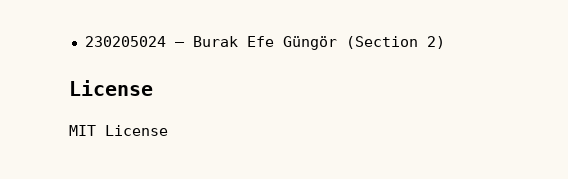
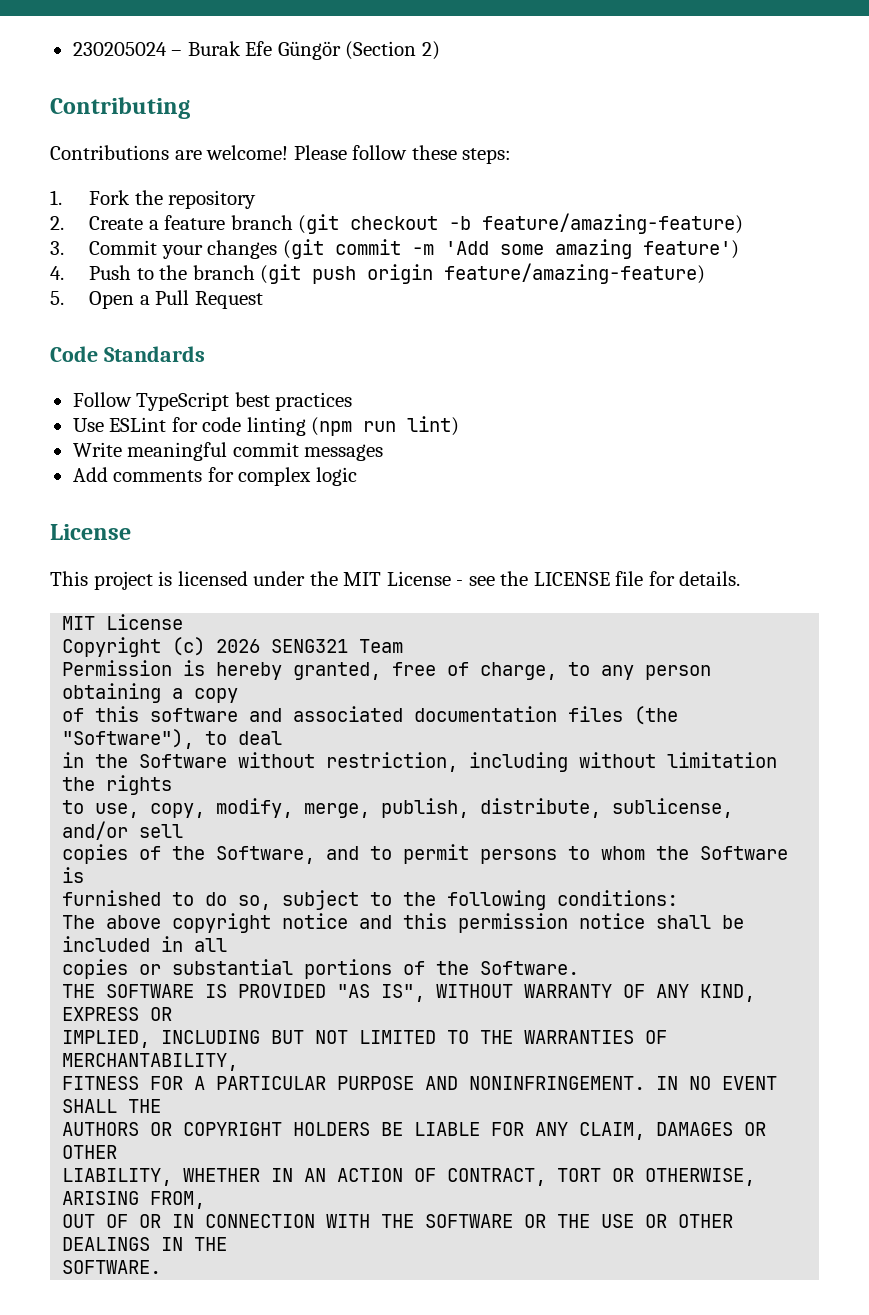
[69,80,153,96] [69,125,168,136] License // MIT License -> [50,97,190,119] [50,145,512,164] [50,190,257,209] [50,213,744,234] [50,239,739,259] [50,263,706,284] [50,290,263,309] [50,346,205,362] [72,392,353,411] [72,416,460,436] [72,442,384,461] [72,467,357,486] [50,524,131,540] [50,571,741,590] [62,614,184,630] [62,637,404,657] [62,660,712,680] [62,683,239,703] [62,706,679,725] [62,729,283,749] [62,752,778,772] [62,775,173,795] [62,798,734,818] [62,821,184,840] [62,844,789,864] [62,867,85,883] [62,890,679,910] [62,913,745,933] [62,936,228,952] [62,959,580,979] [62,984,756,1002] [62,1007,173,1021] [62,1030,668,1048] [62,1053,239,1071] [62,1076,778,1090] [62,1099,162,1113] [62,1122,767,1140] [62,1145,118,1159] [62,1168,756,1186] [62,1191,206,1209] [62,1214,734,1228] [62,1237,228,1251] [62,1260,162,1274] Contributing // Contributions are welcome! Please follow these steps: // 1. Fork the repository // 2. Create a feature branch (git checkout -b feature/amazing-feature) // 3. Commit your changes (git commit -m 'Add some amazing feature') // 4. Push to the branch (git push origin feature/amazing-feature) // 5. Open a Pull Request // Code Standards // Follow TypeScript best practices // Use ESLint for code linting (npm run lint) // Write meaningful commit messages // Add comments for complex logic // License // This project is licensed under the MIT License - see the LICENSE file for details. // MIT License // Copyright (c) 2026 SENG321 Team // Permission is hereby granted, free of charge, to any person obtaining a copy // of this software and associated documentation files (the "Software"), to deal // in the Software without restriction, including without limitation the rights // to use, copy, modify, merge, publish, distribute, sublicense, and/or sell // copies of the Software, and to permit persons to whom the Software is // furnished to do so, subject to the following conditions: // The above copyright notice and this permission notice shall be included in all // copies or substantial portions of the Software. // THE SOFTWARE IS PROVIDED "AS IS", WITHOUT WARRANTY OF ANY KIND, EXPRESS OR // IMPLIED, INCLUDING BUT NOT LIMITED TO THE WARRANTIES OF MERCHANTABILITY, // FITNESS FOR A PARTICULAR PURPOSE AND NONINFRINGEMENT. IN NO EVENT SHALL THE // AUTHORS OR COPYRIGHT HOLDERS BE LIABLE FOR ANY CLAIM, DAMAGES OR OTHER // LIABILITY, WHETHER IN AN ACTION OF CONTRACT, TORT OR OTHERWISE, ARISING FROM, // OUT OF OR IN CONNECTION WITH THE SOFTWARE OR THE USE OR OTHER DEALINGS IN THE // SOFTWARE.

